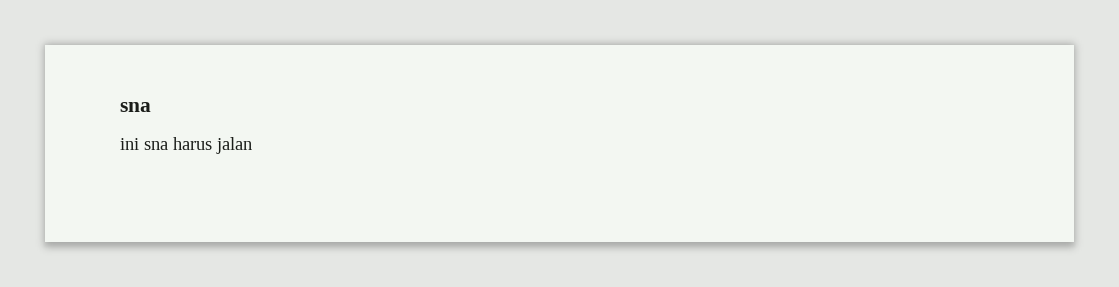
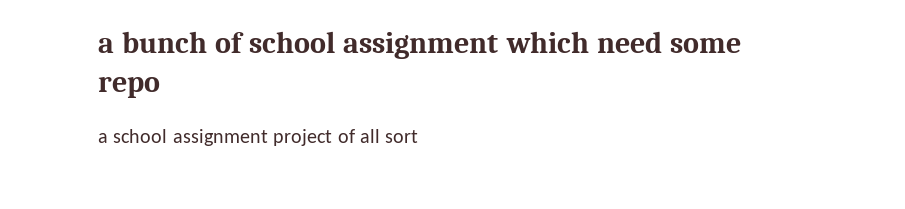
[120,102,151,112] [120,137,252,154] sna // ini sna harus jalan -> [98,31,741,59] [98,76,160,98] [98,129,419,146] a bunch of school assignment which need some repo // a school assignment project of all sort

